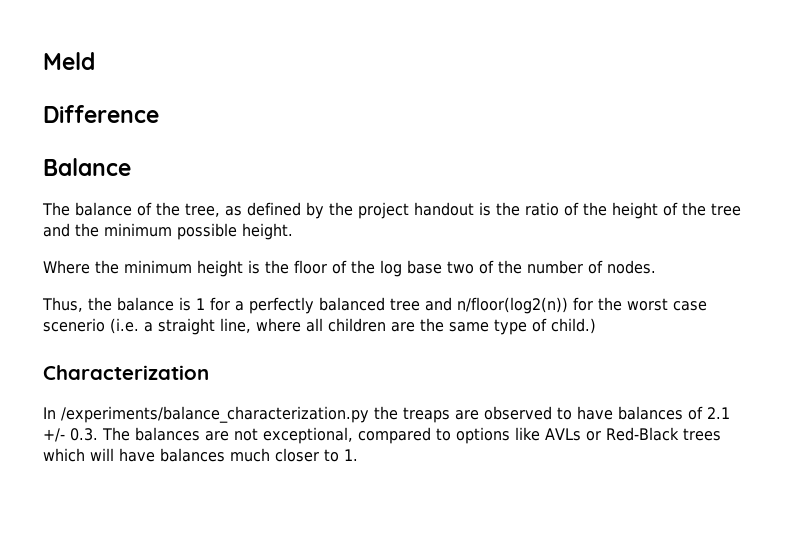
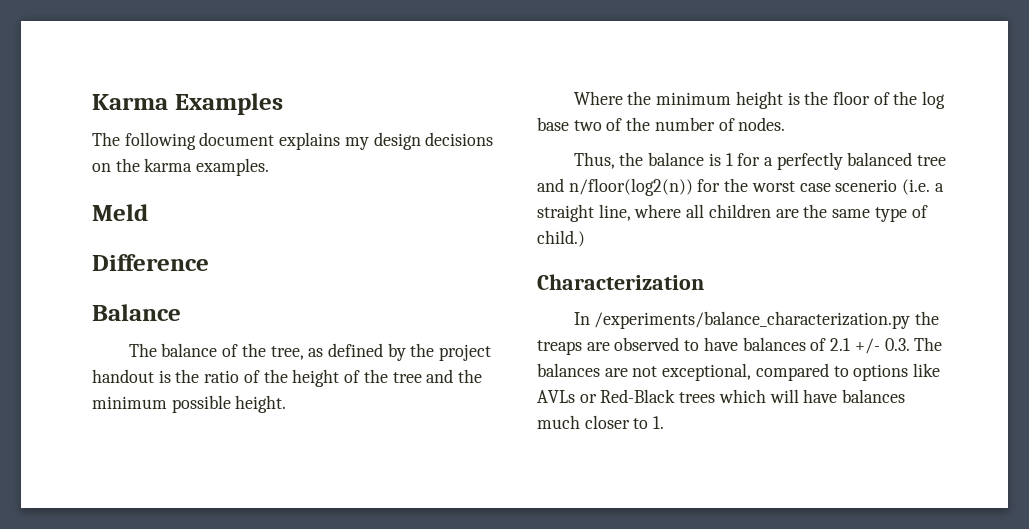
(43, 61) none -> [92,93,283,115] [92,132,494,150] [92,158,270,176] Karma Examples // The following document explains my design decisions on the karma examples. //

